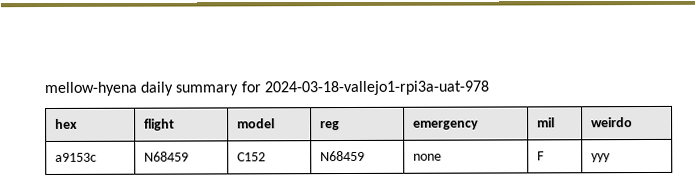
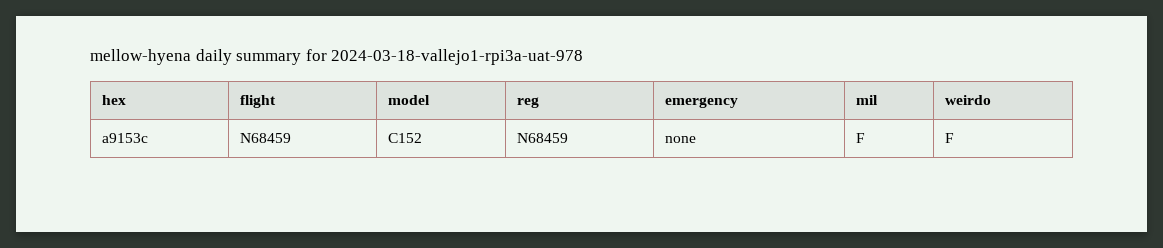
[590,153,611,163] yyy -> [944,133,954,143] F

